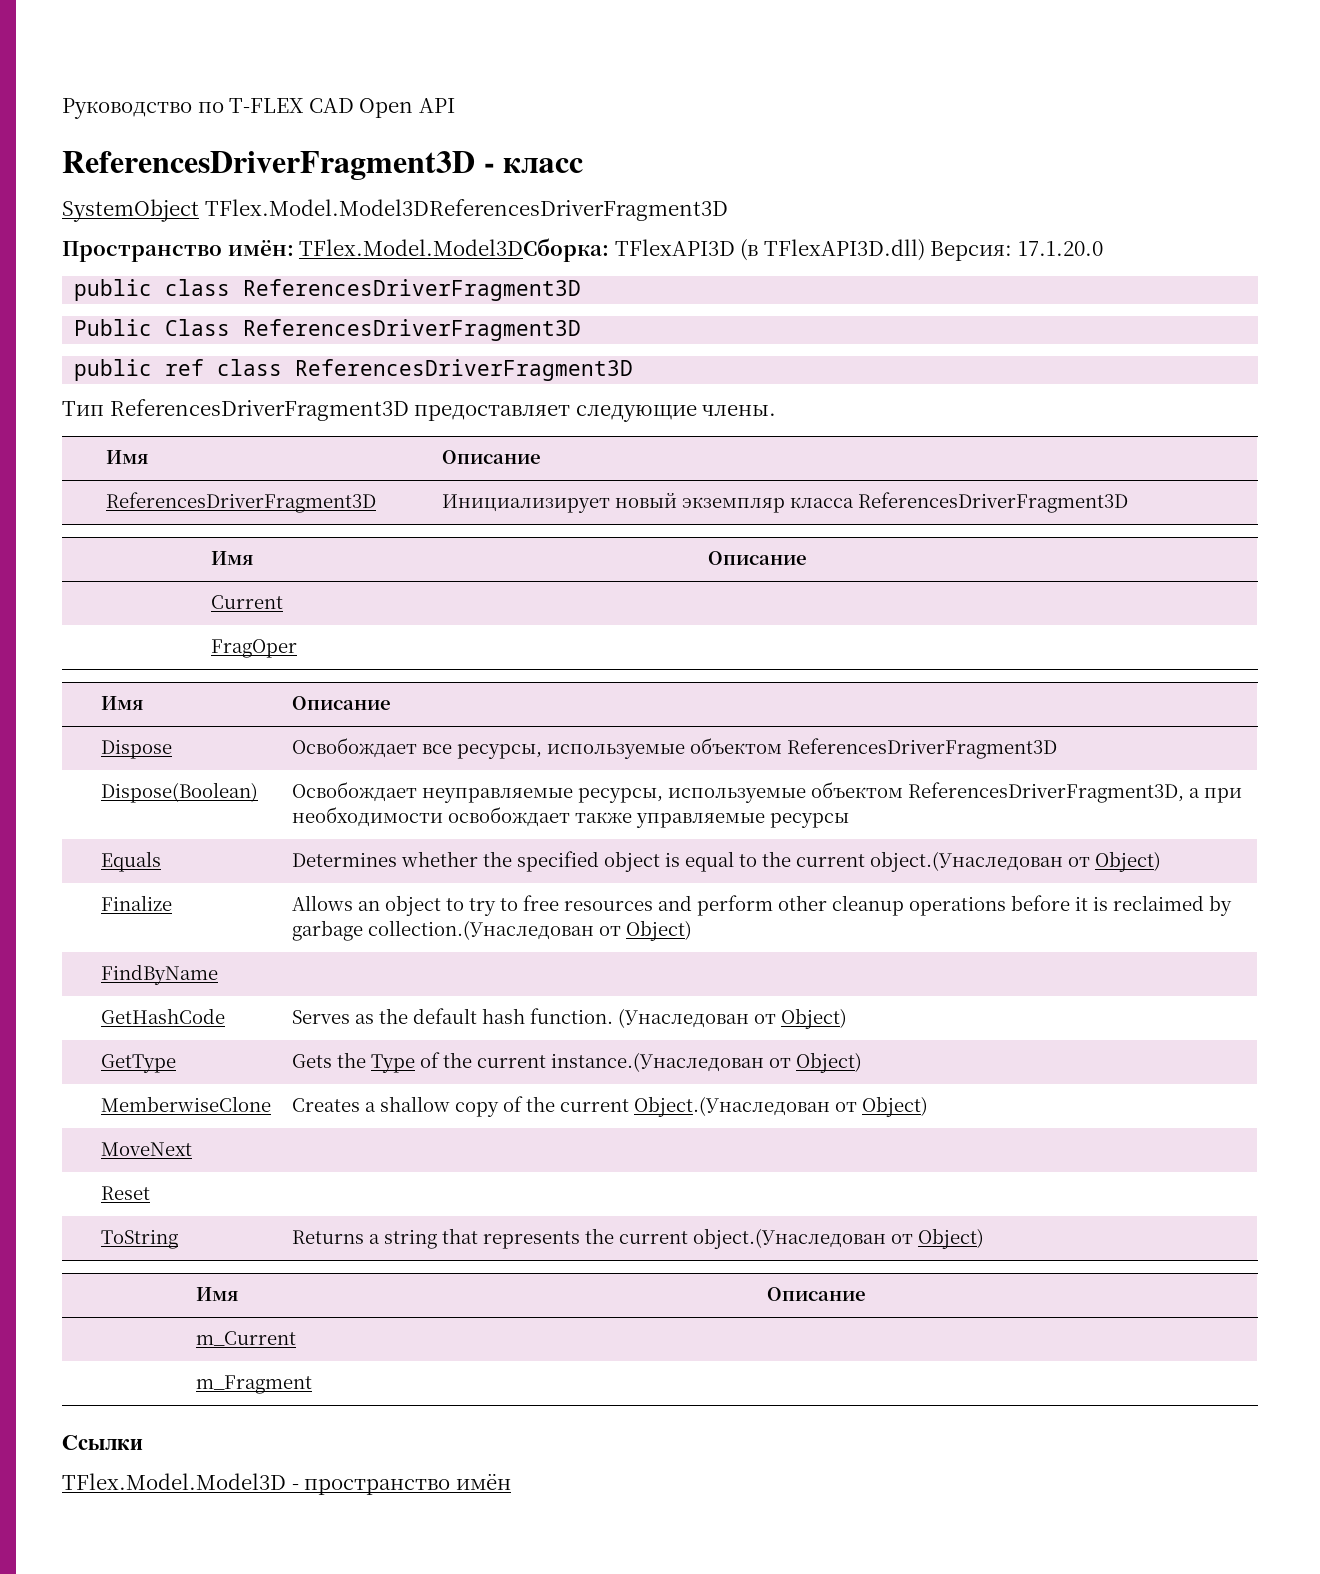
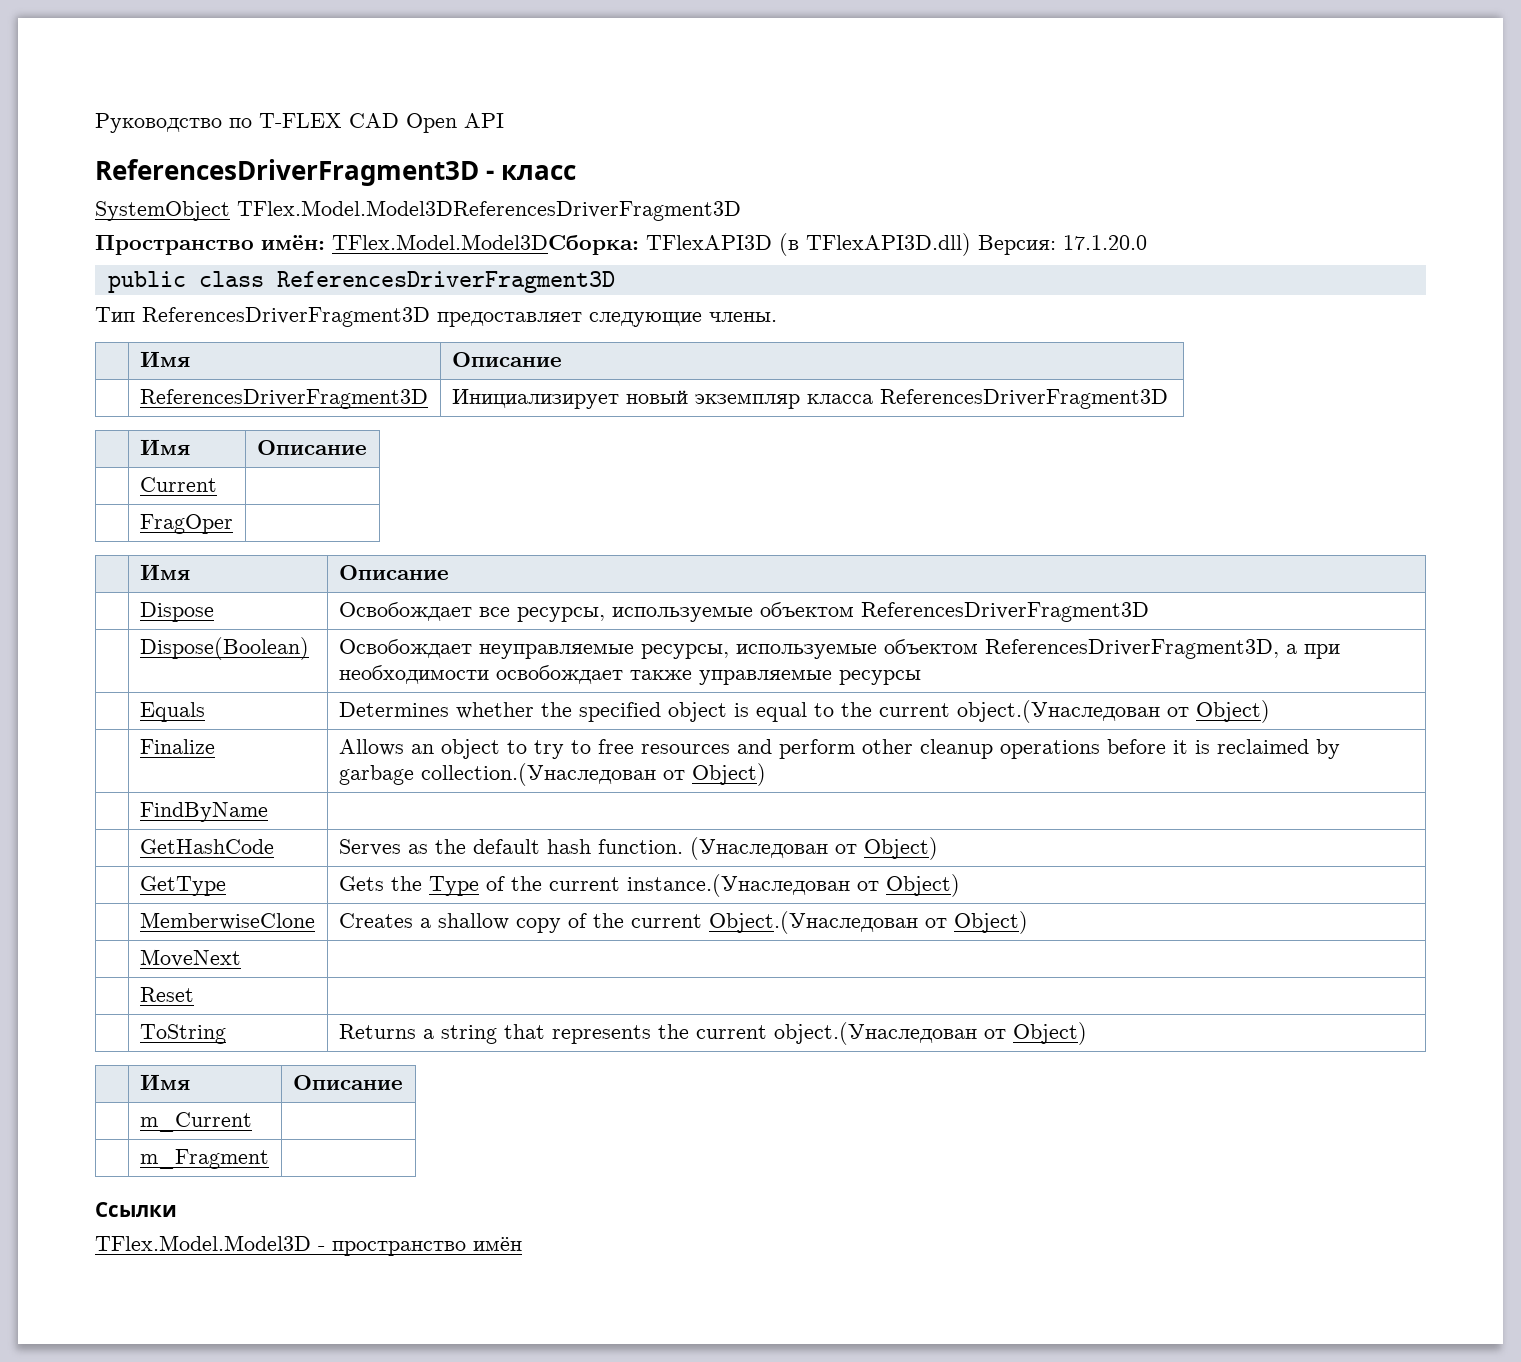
[74,319,582,341] [74,359,634,381] // Public Class ReferencesDriverFragment3D // public ref class ReferencesDriverFragment3D -> (615, 282) none

